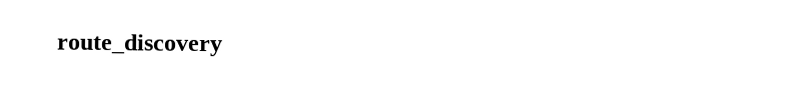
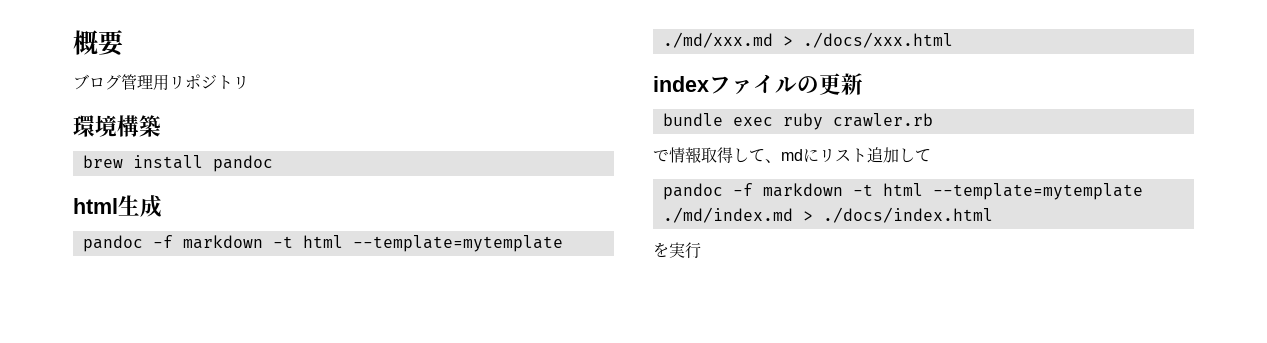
[56,33,223,57] route_discovery -> [73,30,124,56] [73,74,249,91] [73,115,161,137] [82,155,273,172] [73,195,162,218] [82,235,563,252] [662,32,953,48] [653,73,863,95] [662,113,933,130] [653,147,931,163] [662,183,1143,200] [662,207,993,223] [653,242,701,259] 概要 // ブログ管理用リポジトリ // 環境構築 // brew install pandoc // html生成 // pandoc -f markdown -t html --template=mytemplate ./md/xxx.md > ./docs/xxx.html // indexファイルの更新 // bundle exec ruby crawler.rb // で情報取得して、mdにリスト追加して // pandoc -f markdown -t html --template=mytemplate ./md/index.md > ./docs/index.html // を実行

